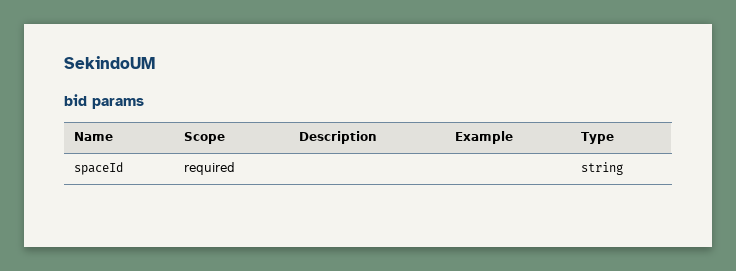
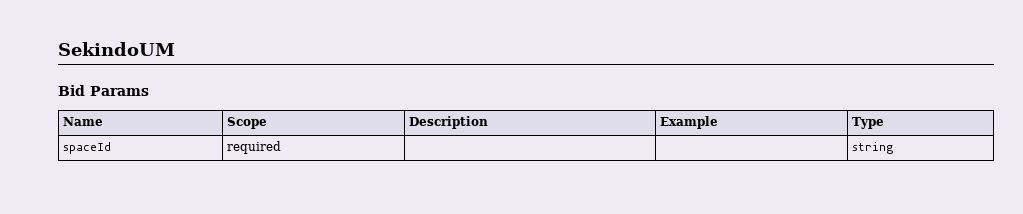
[64,94,144,109] bid params -> [58,85,149,96] Bid Params

